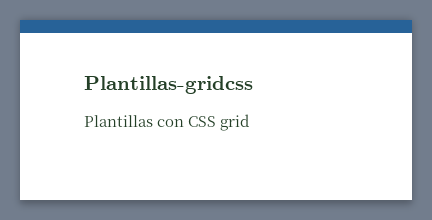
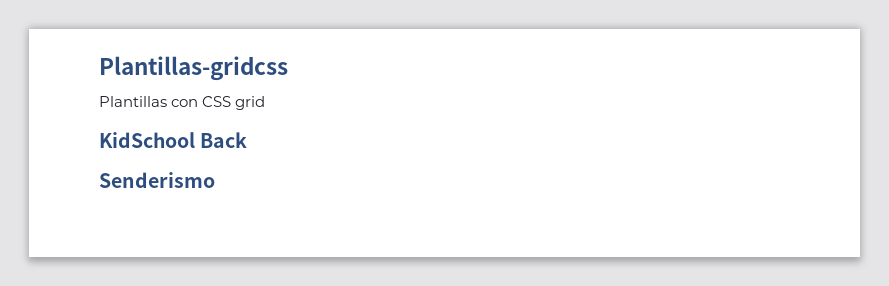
(251, 122) none -> [99,132,248,148] [99,172,215,188] // KidSchool Back // Senderismo

